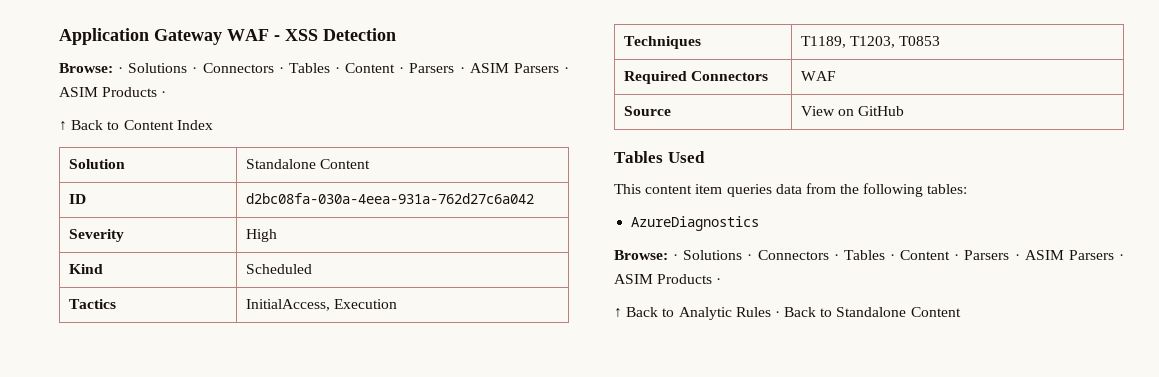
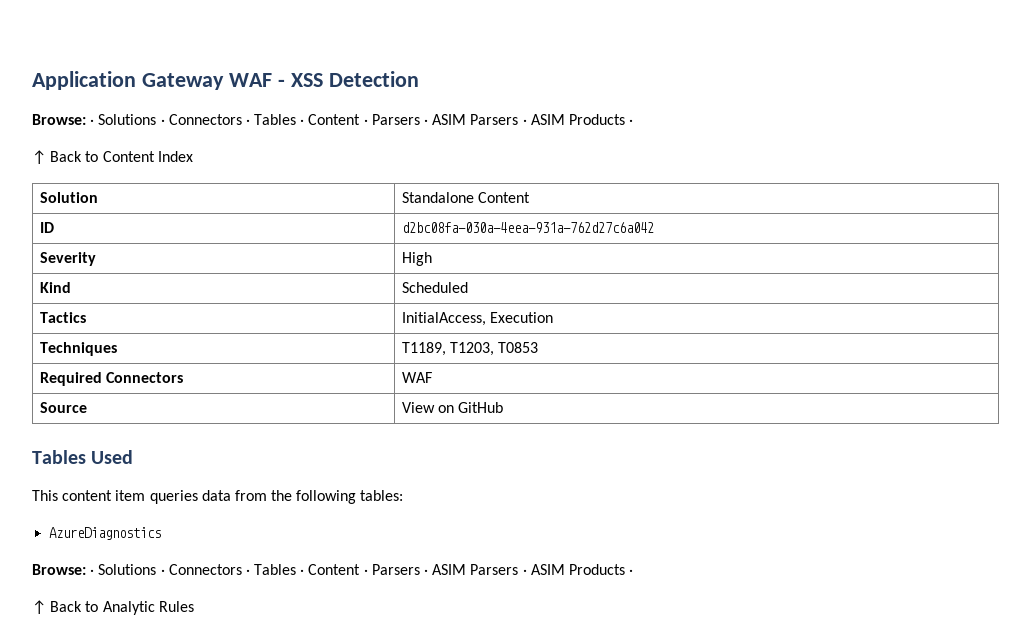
[774,307,961,317] · Back to Standalone Content -> (194, 606) none

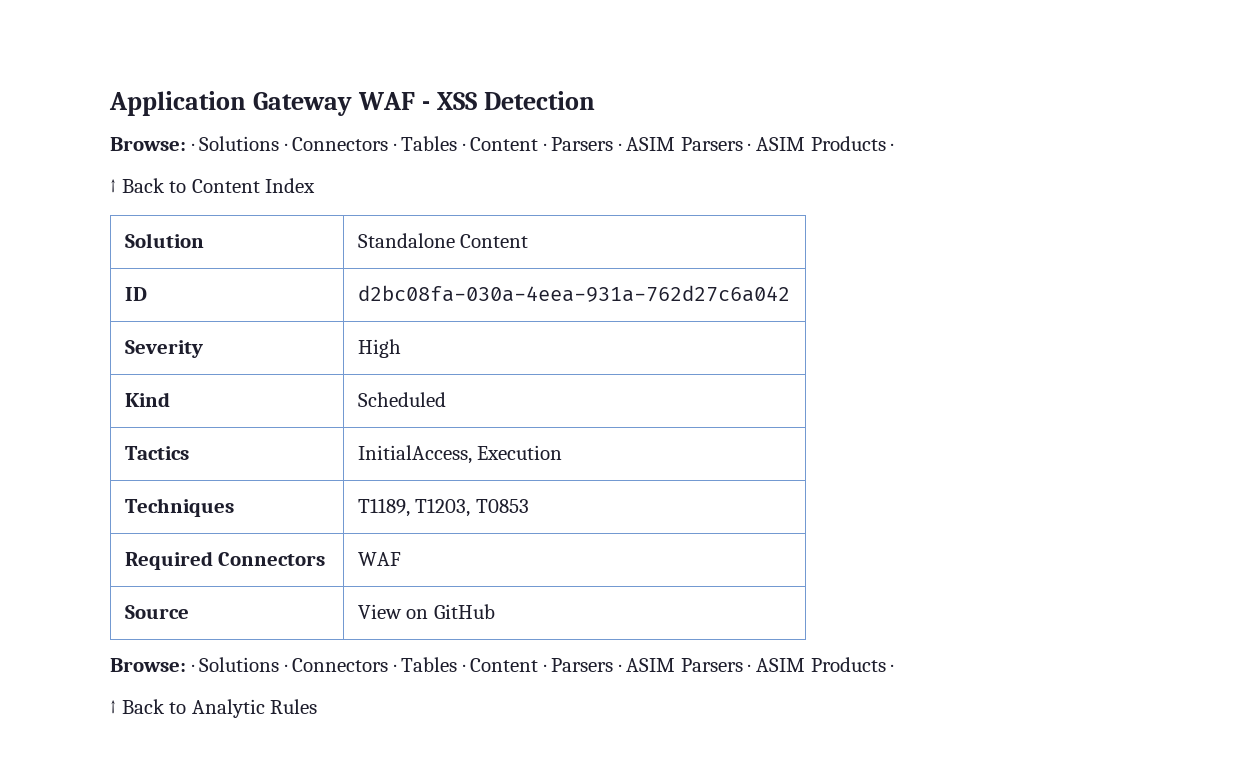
[32,450,134,464] [32,490,404,504] [49,527,162,540] // Tables Used // This content item queries data from the following tables: // AzureDiagnostics -> (496, 611) none

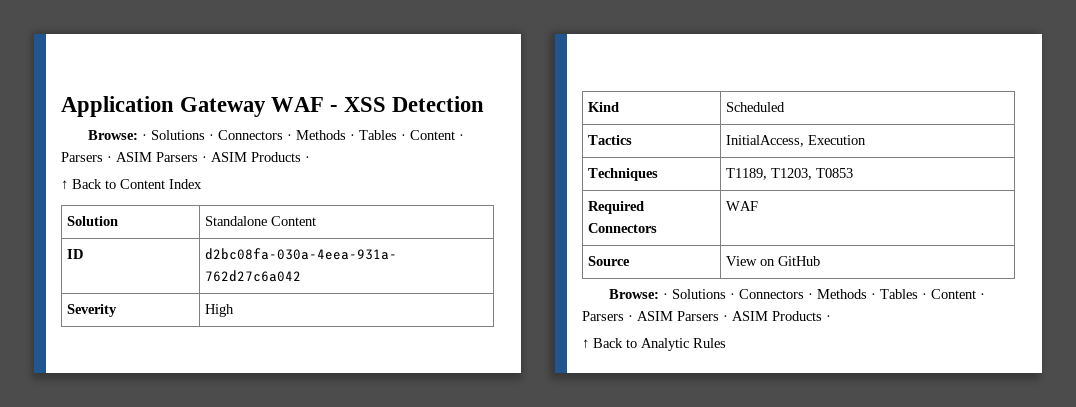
(397, 147) none -> [296,130,356,140] Methods ·
(397, 668) none -> [817,289,877,299] Methods ·

